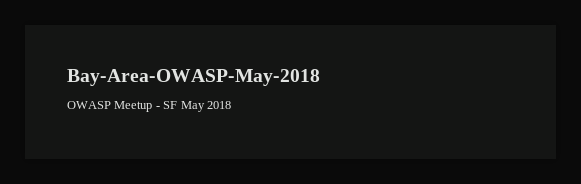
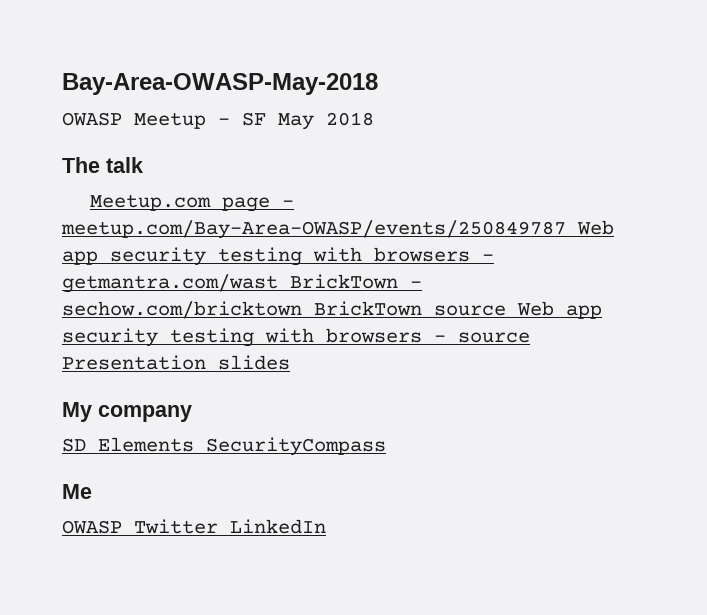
(231, 105) none -> [62,157,143,173] [90,194,295,212] [61,220,614,239] [62,247,494,266] [62,274,422,293] [62,301,602,319] [62,328,530,347] [62,355,290,370] [62,402,192,422] [62,437,386,456] [62,484,92,499] [62,519,326,534] // The talk // Meetup.com page - meetup.com/Bay-Area-OWASP/events/250849787 Web app security testing with browsers - getmantra.com/wast BrickTown - sechow.com/bricktown BrickTown source Web app security testing with browsers - source Presentation slides // My company // SD Elements SecurityCompass // Me // OWASP Twitter LinkedIn

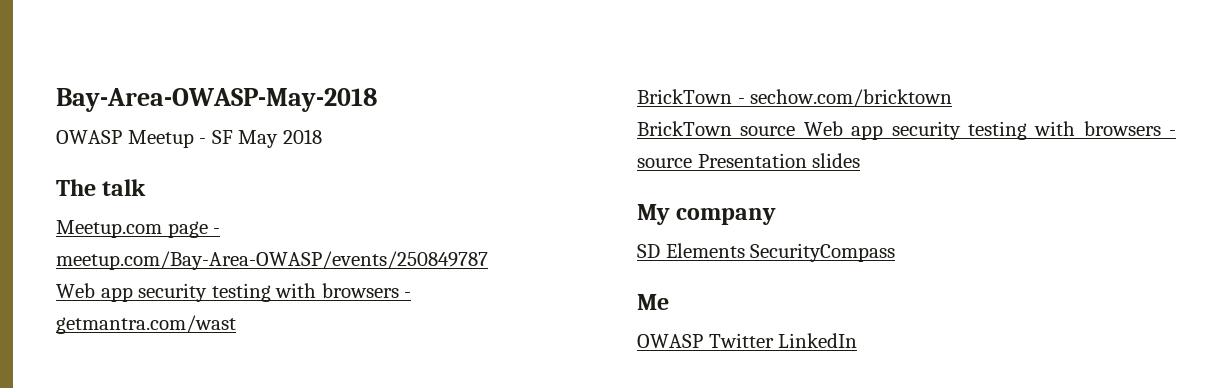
(566, 229) none -> (488, 260) //
(278, 283) none -> (236, 324) //
(302, 310) none -> (953, 98) //

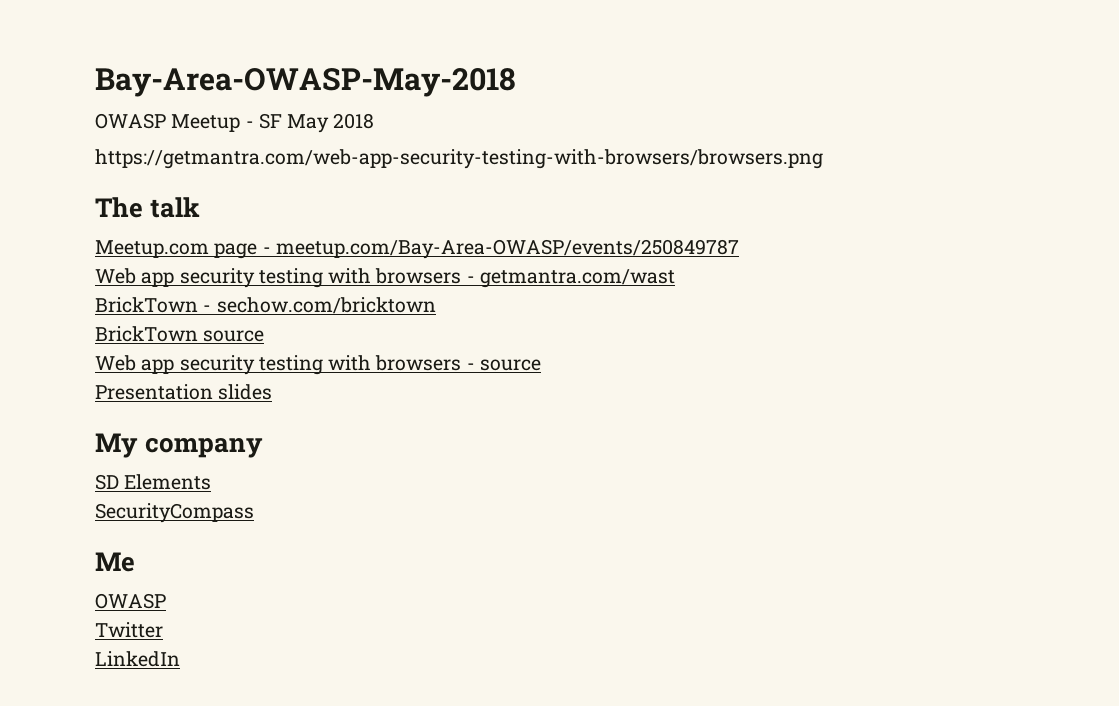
(322, 136) none -> [95,149,823,169] // https://getmantra.com/web-app-security-testing-with-browsers/browsers.png
(796, 131) none -> (265, 336) //
(692, 163) none -> (541, 365) //
(745, 250) none -> (212, 482) //
(703, 341) none -> (166, 601) //
(774, 340) none -> (163, 630) //

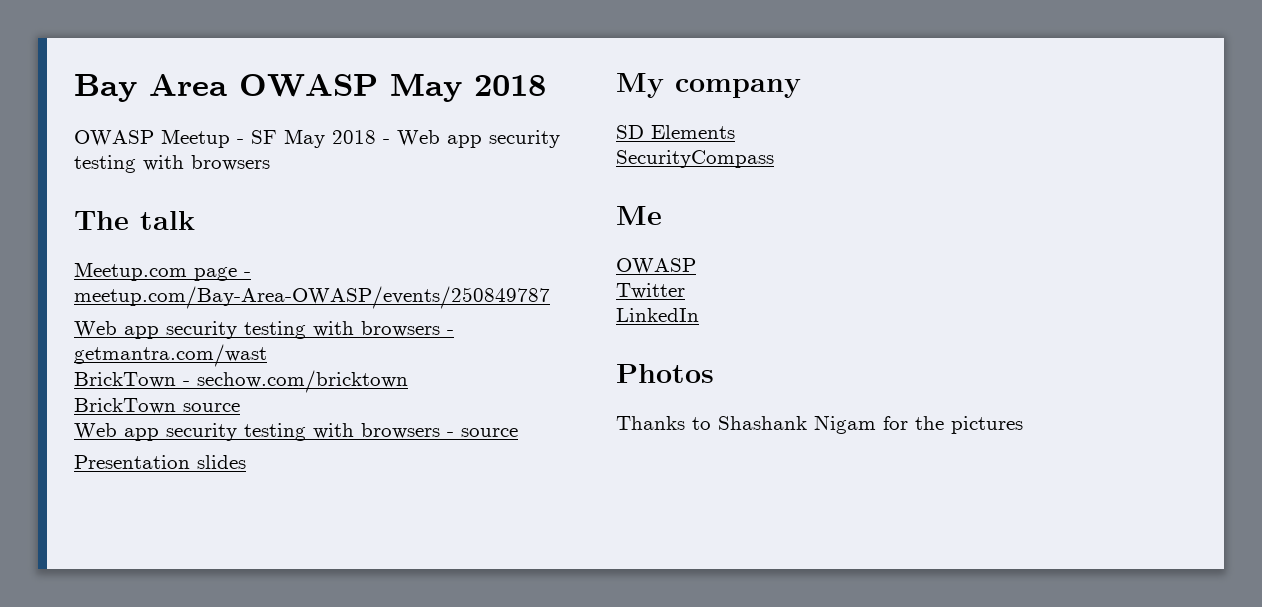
[95,67,516,97] Bay-Area-OWASP-May-2018 -> [74,73,546,102] Bay Area OWASP May 2018
[95,149,823,169] // https://getmantra.com/web-app-security-testing-with-browsers/browsers.png -> [383,130,560,148] [74,155,270,173] - Web app security testing with browsers
(180, 659) none -> [616,364,714,383] [616,415,1023,434] // Photos // Thanks to Shashank Nigam for the pictures

